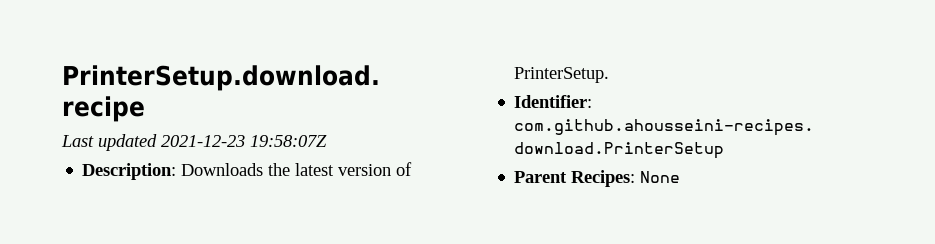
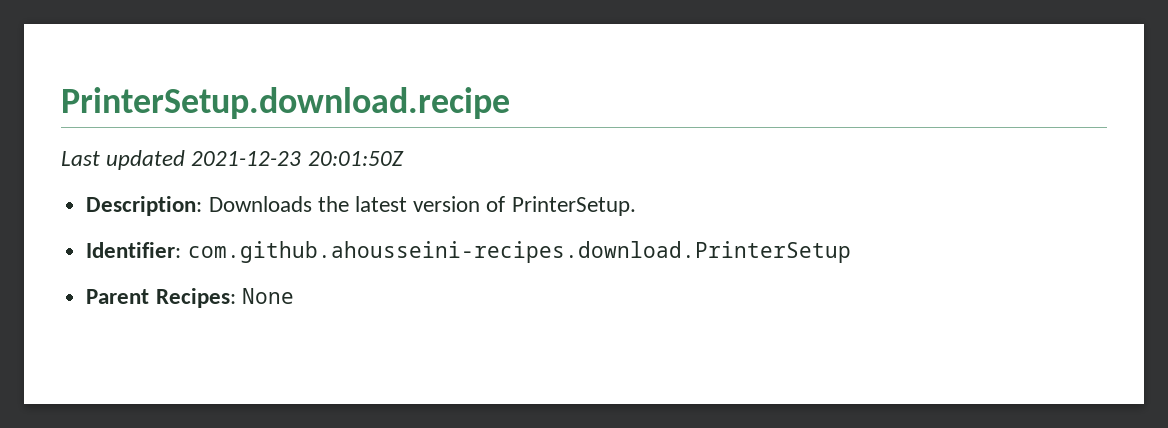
[250,135,327,147] 19:58:07Z -> [307,151,404,166] 20:01:50Z

